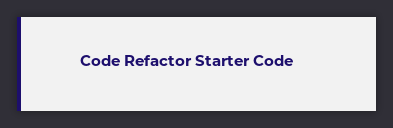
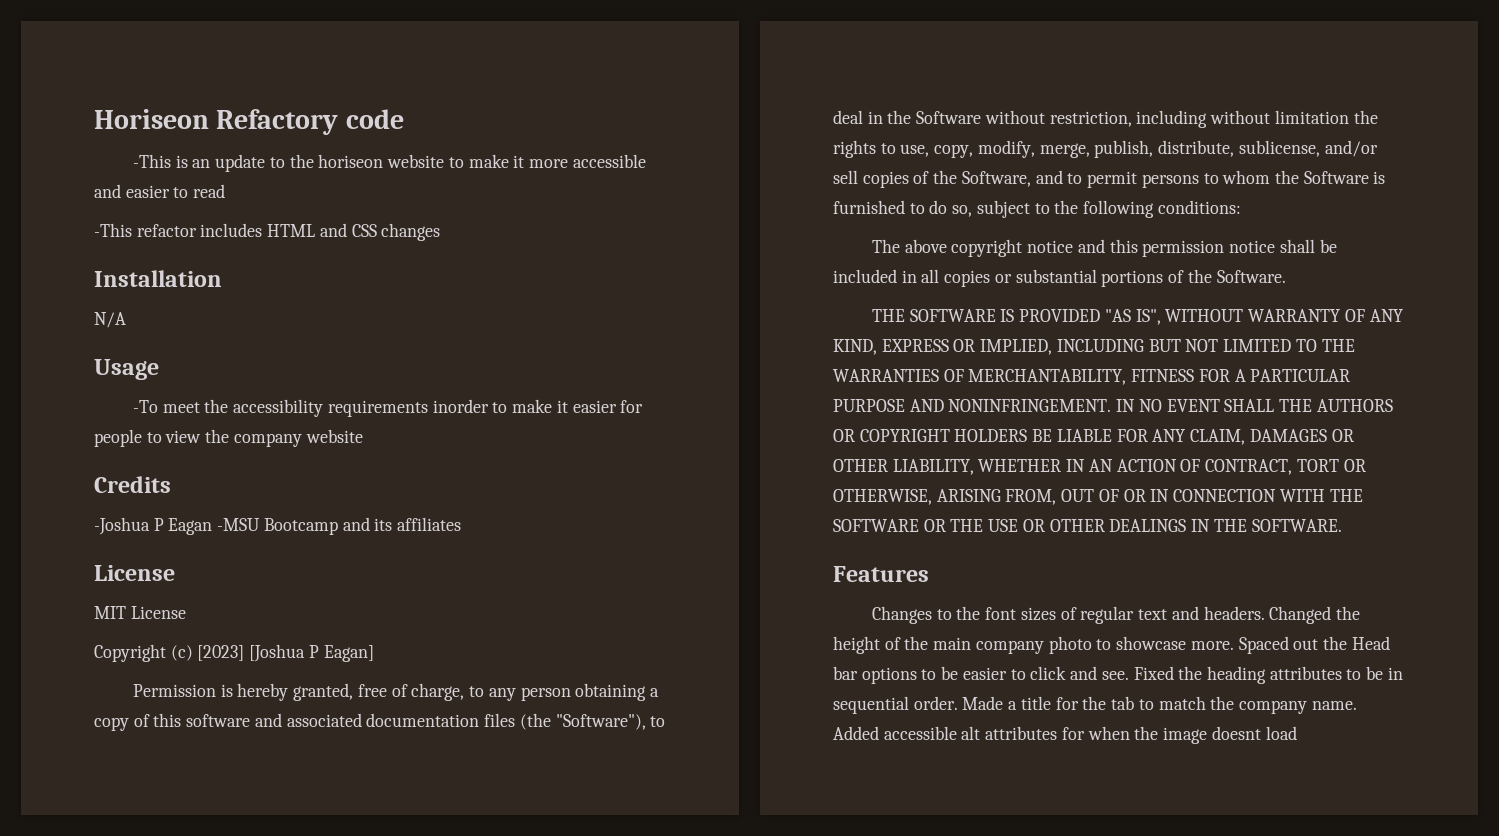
[80,55,294,66] Code Refactor Starter Code -> [94,109,404,135] [133,154,646,172] [94,184,226,198] [94,223,441,241] [94,270,222,287] [94,312,126,328] [94,359,159,380] [133,399,644,417] [94,429,363,447] [94,476,171,493] [94,517,462,535] [94,565,175,581] [94,606,186,619] [94,644,374,662] [133,683,659,701] [94,713,666,731] [833,110,1378,128] [833,140,1378,158] [833,170,1386,188] [833,200,1241,218] [872,239,1337,257] [833,269,1286,287] [872,309,1403,325] [833,339,1355,355] [833,369,1351,385] [833,399,1393,412] [833,429,1354,445] [833,459,1366,475] [833,489,1363,505] [833,519,1342,532] [833,566,929,582] [872,606,1360,624] [833,636,1390,654] [833,666,1403,684] [833,696,1357,714] [833,726,1297,744] Horiseon Refactory code // -This is an update to the horiseon website to make it more accessible and easier to read // -This refactor includes HTML and CSS changes // Installation // N/A // Usage // -To meet the accessibility requirements inorder to make it easier for people to view the company website // Credits // -Joshua P Eagan -MSU Bootcamp and its affiliates // License // MIT License // Copyright (c) [2023] [Joshua P Eagan] // Permission is hereby granted, free of charge, to any person obtaining a copy of this software and associated documentation files (the "Software"), to deal in the Software without restriction, including without limitation the rights to use, copy, modify, merge, publish, distribute, sublicense, and/or sell copies of the Software, and to permit persons to whom the Software is furnished to do so, subject to the following conditions: // The above copyright notice and this permission notice shall be included in all copies or substantial portions of the Software. // THE SOFTWARE IS PROVIDED "AS IS", WITHOUT WARRANTY OF ANY KIND, EXPRESS OR IMPLIED, INCLUDING BUT NOT LIMITED TO THE WARRANTIES OF MERCHANTABILITY, FITNESS FOR A PARTICULAR PURPOSE AND NONINFRINGEMENT. IN NO EVENT SHALL THE AUTHORS OR COPYRIGHT HOLDERS BE LIABLE FOR ANY CLAIM, DAMAGES OR OTHER LIABILITY, WHETHER IN AN ACTION OF CONTRACT, TORT OR OTHERWISE, ARISING FROM, OUT OF OR IN CONNECTION WITH THE SOFTWARE OR THE USE OR OTHER DEALINGS IN THE SOFTWARE. // Features // Changes to the font sizes of regular text and headers. Changed the height of the main company photo to showcase more. Spaced out the Head bar options to be easier to click and see. Fixed the heading attributes to be in sequential order. Made a title for the tab to match the company name. Added accessible alt attributes for when the image doesnt load

